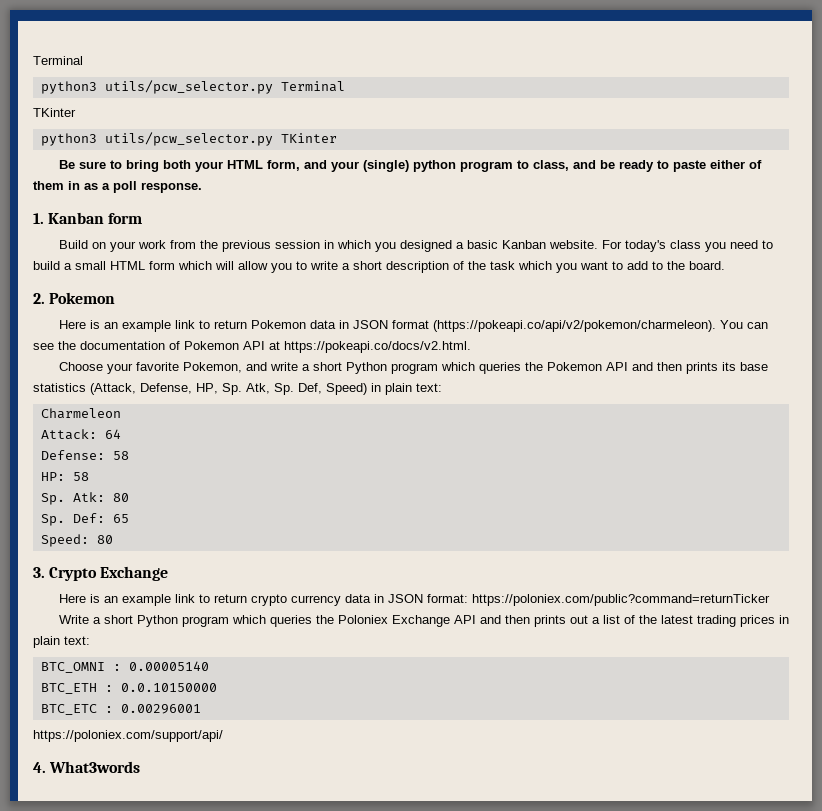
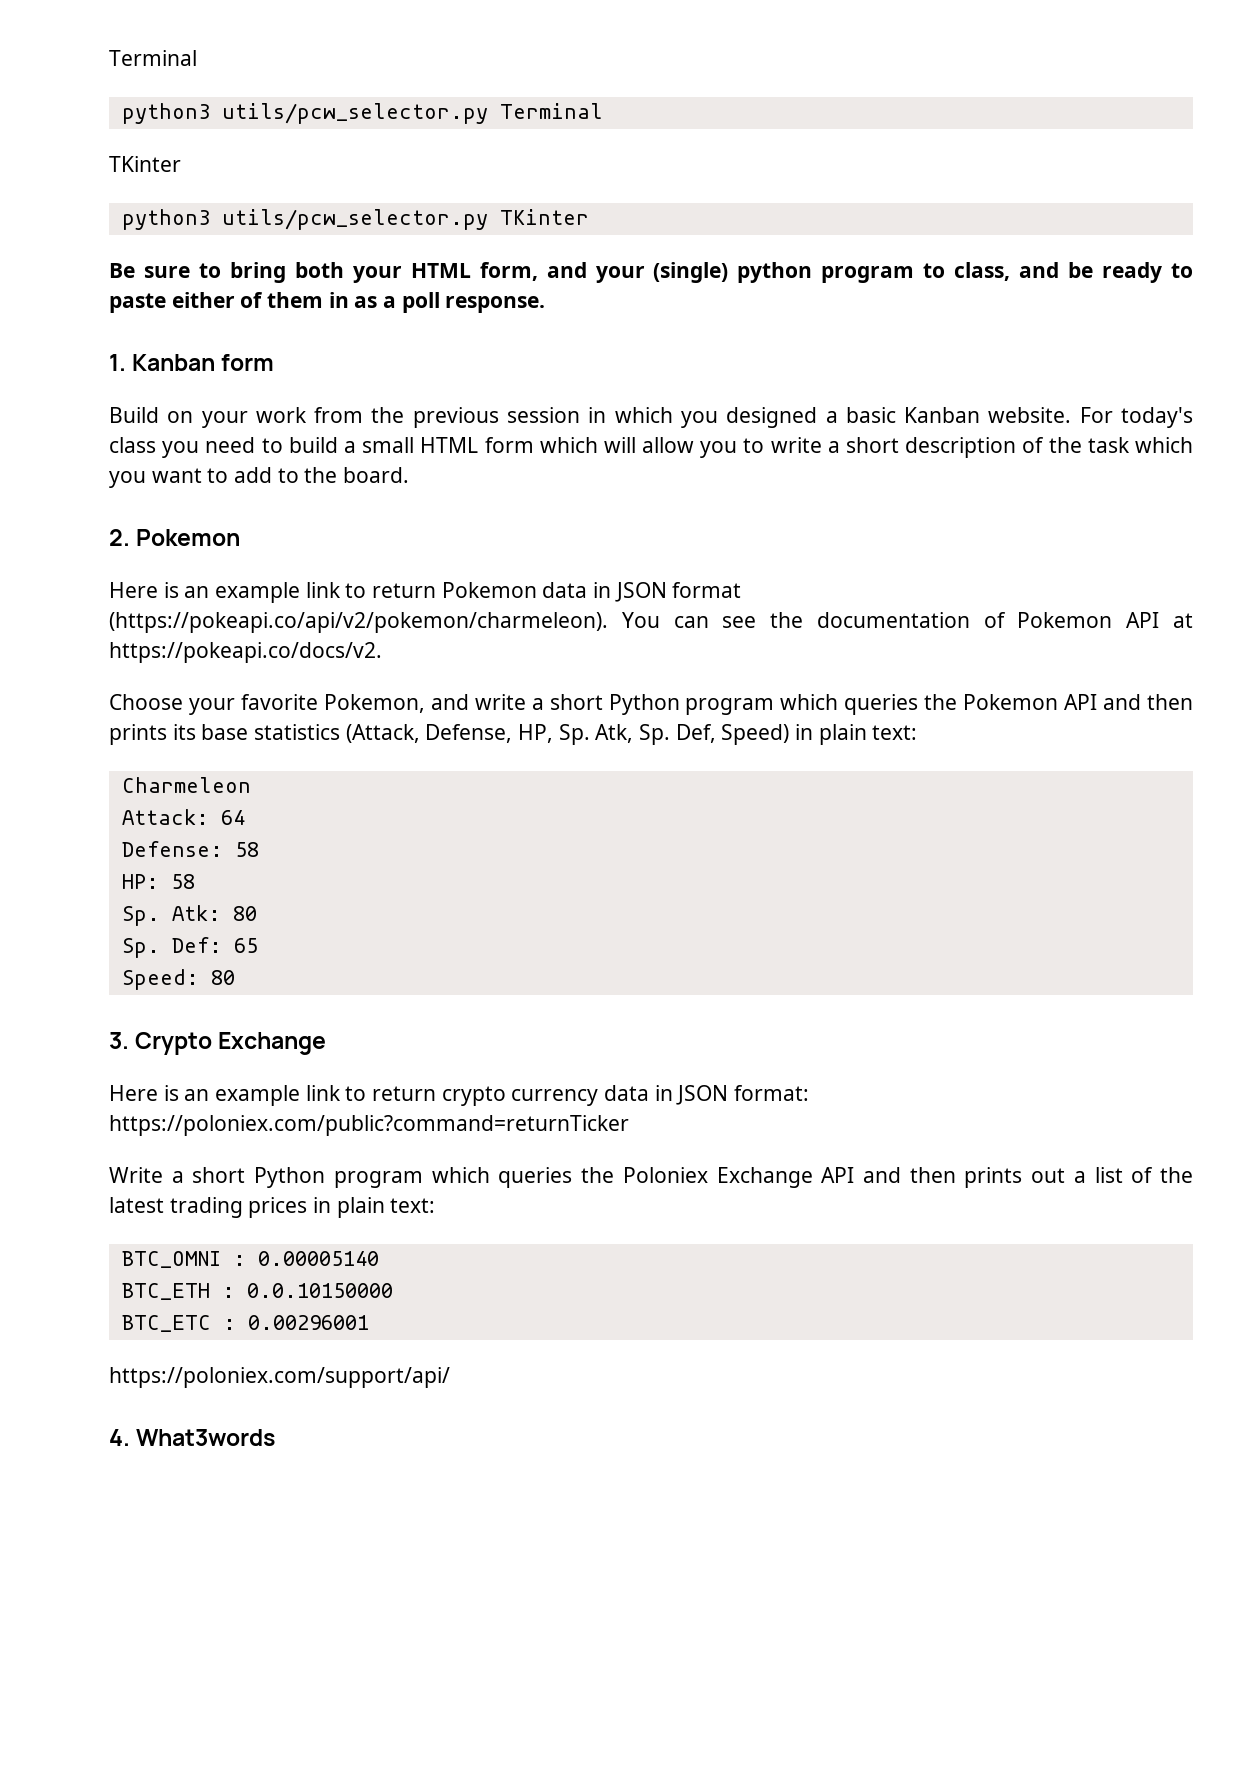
[284,341,471,353] https://pokeapi.co/docs/v2.html. -> [109,642,382,663] https://pokeapi.co/docs/v2.

